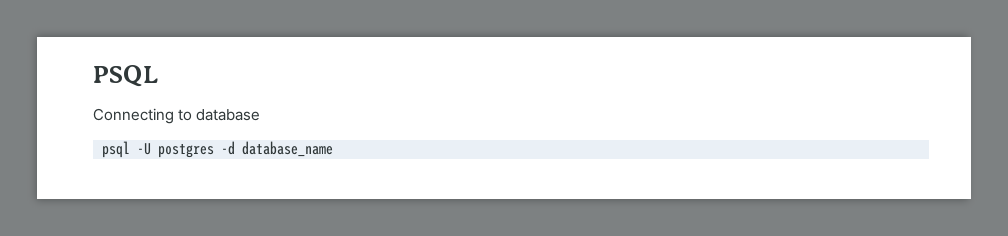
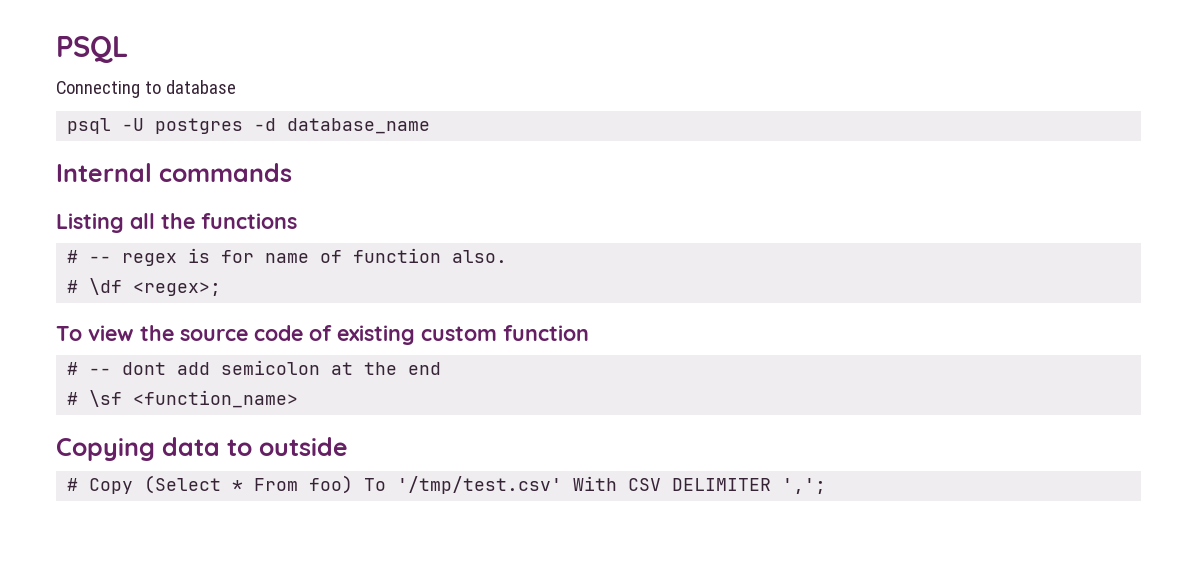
(334, 149) none -> [56,163,292,182] [56,213,297,233] [67,248,508,266] [67,278,222,296] [56,325,589,345] [67,360,442,375] [67,390,299,408] [56,437,348,461] [67,475,827,494] // Internal commands // Listing all the functions // # -- regex is for name of function also. // # \df <regex>; // To view the source code of existing custom function // # -- dont add semicolon at the end // # \sf <function_name> // Copying data to outside // # Copy (Select * From foo) To '/tmp/test.csv' With CSV DELIMITER ',';

